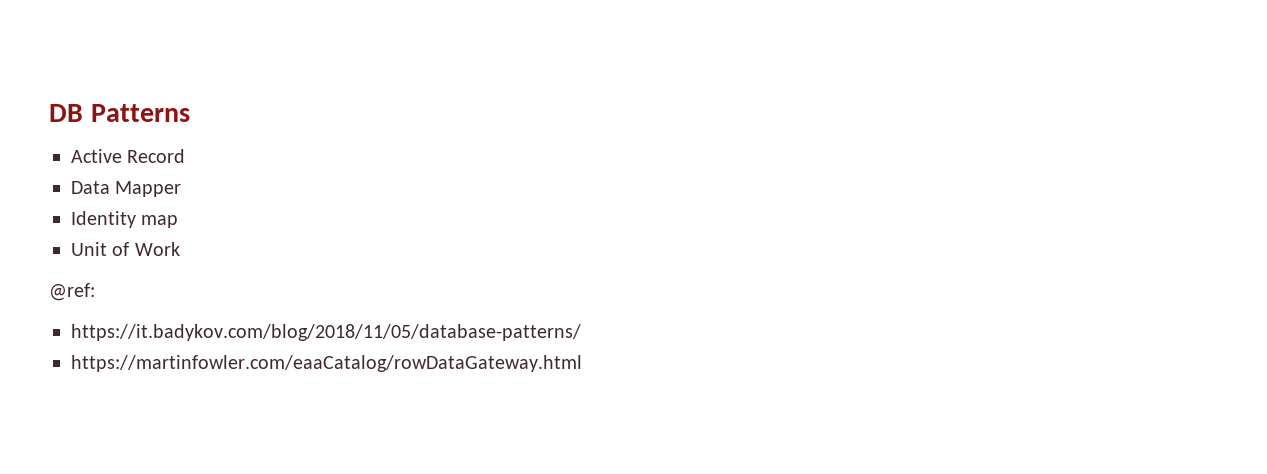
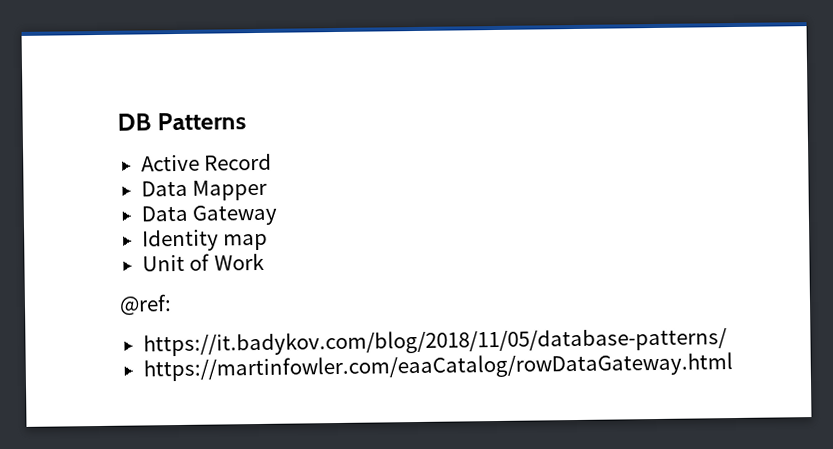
(182, 189) none -> [140,204,278,226] // Data Gateway

